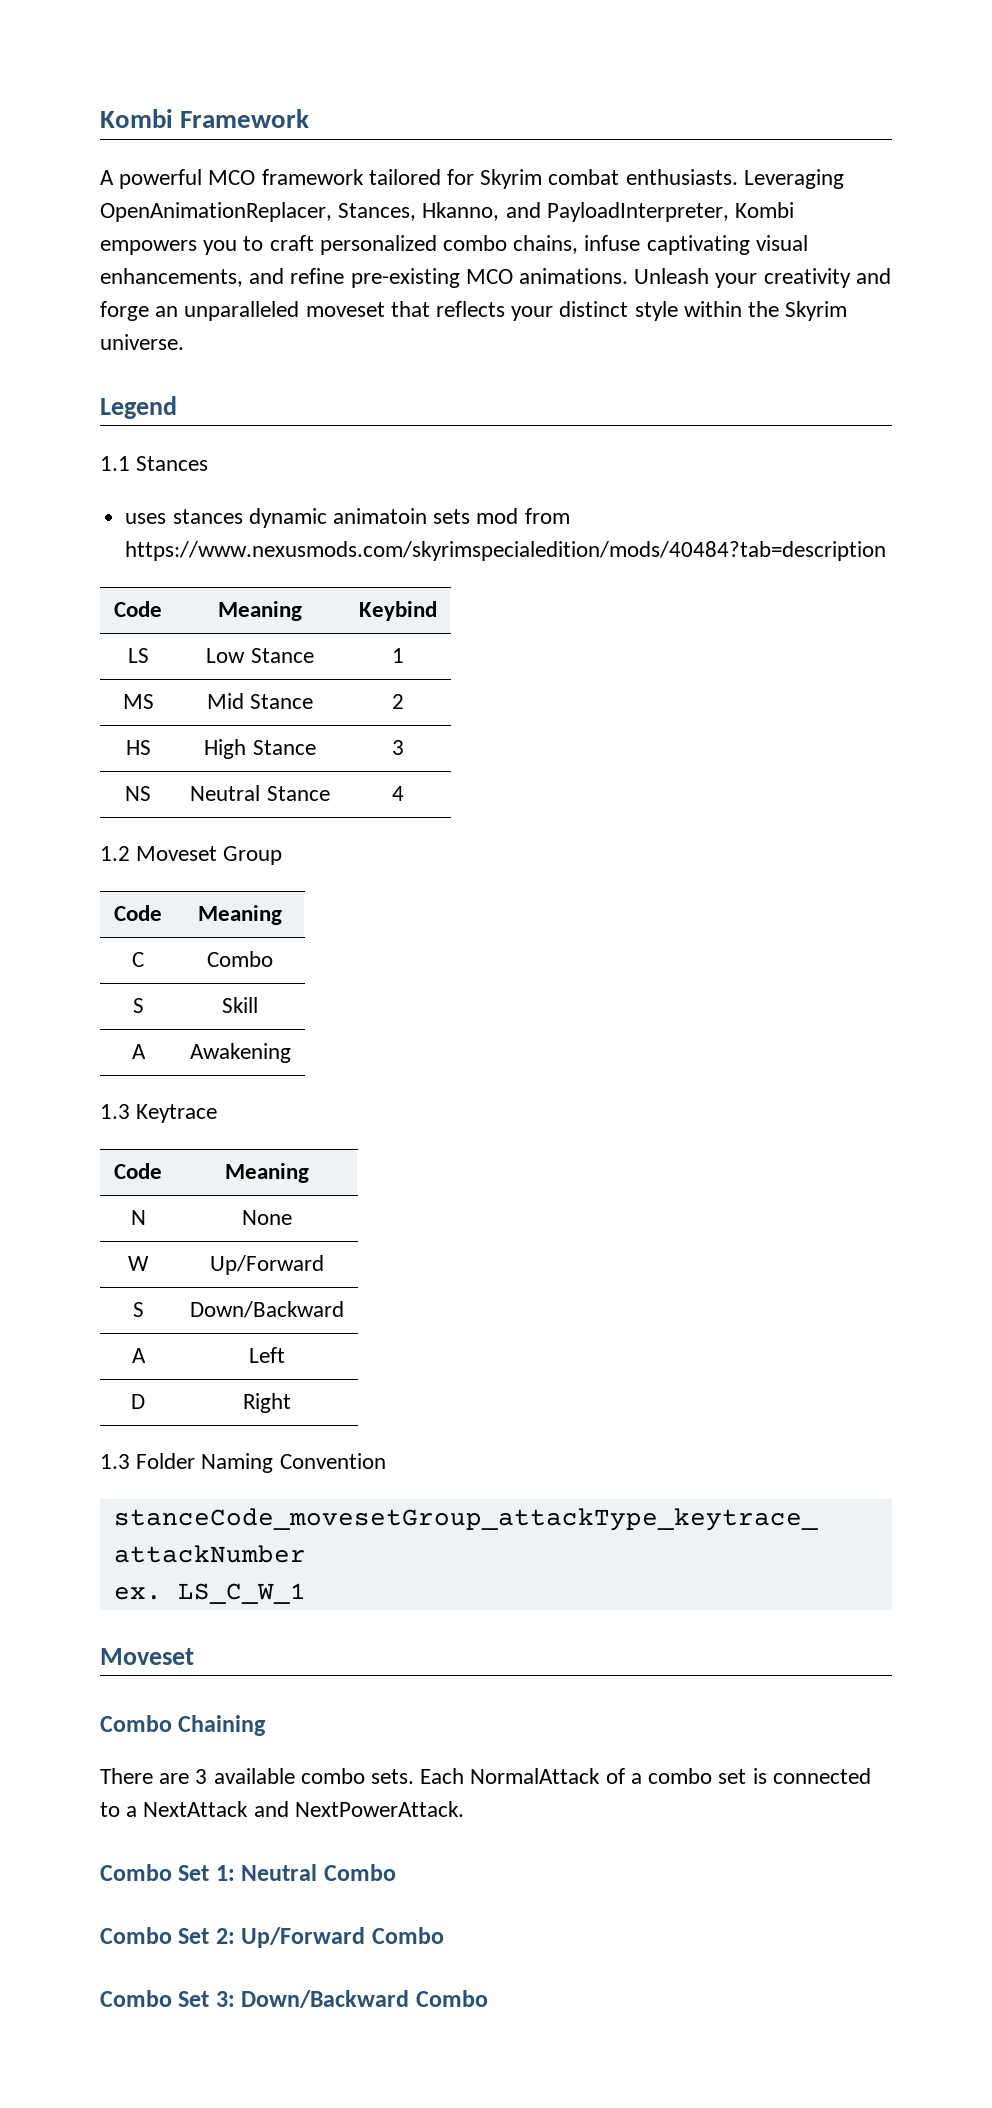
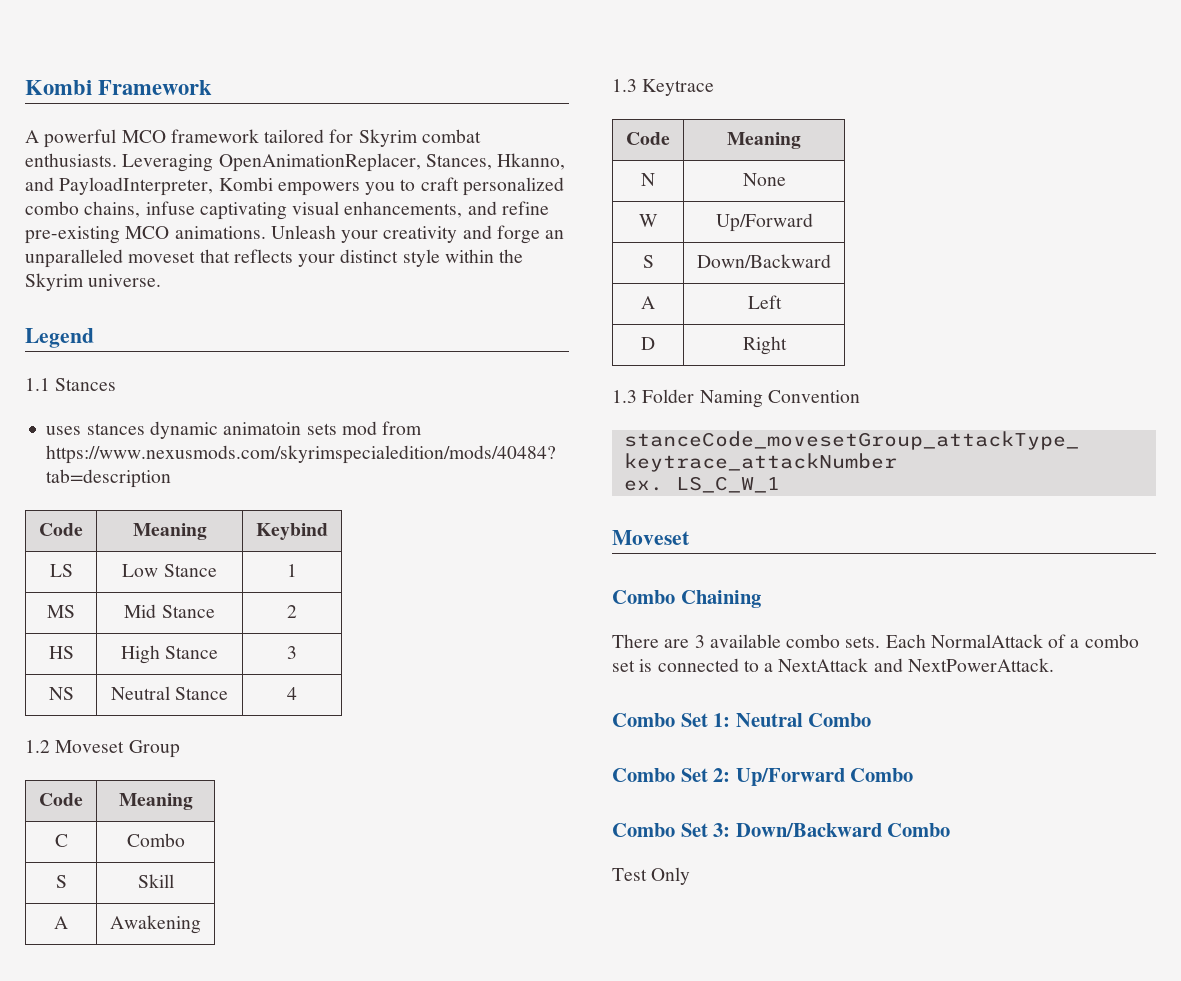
(488, 1998) none -> [612,867,691,885] // Test Only

